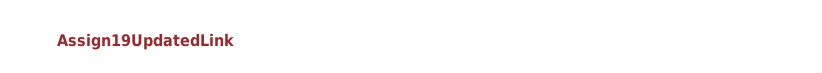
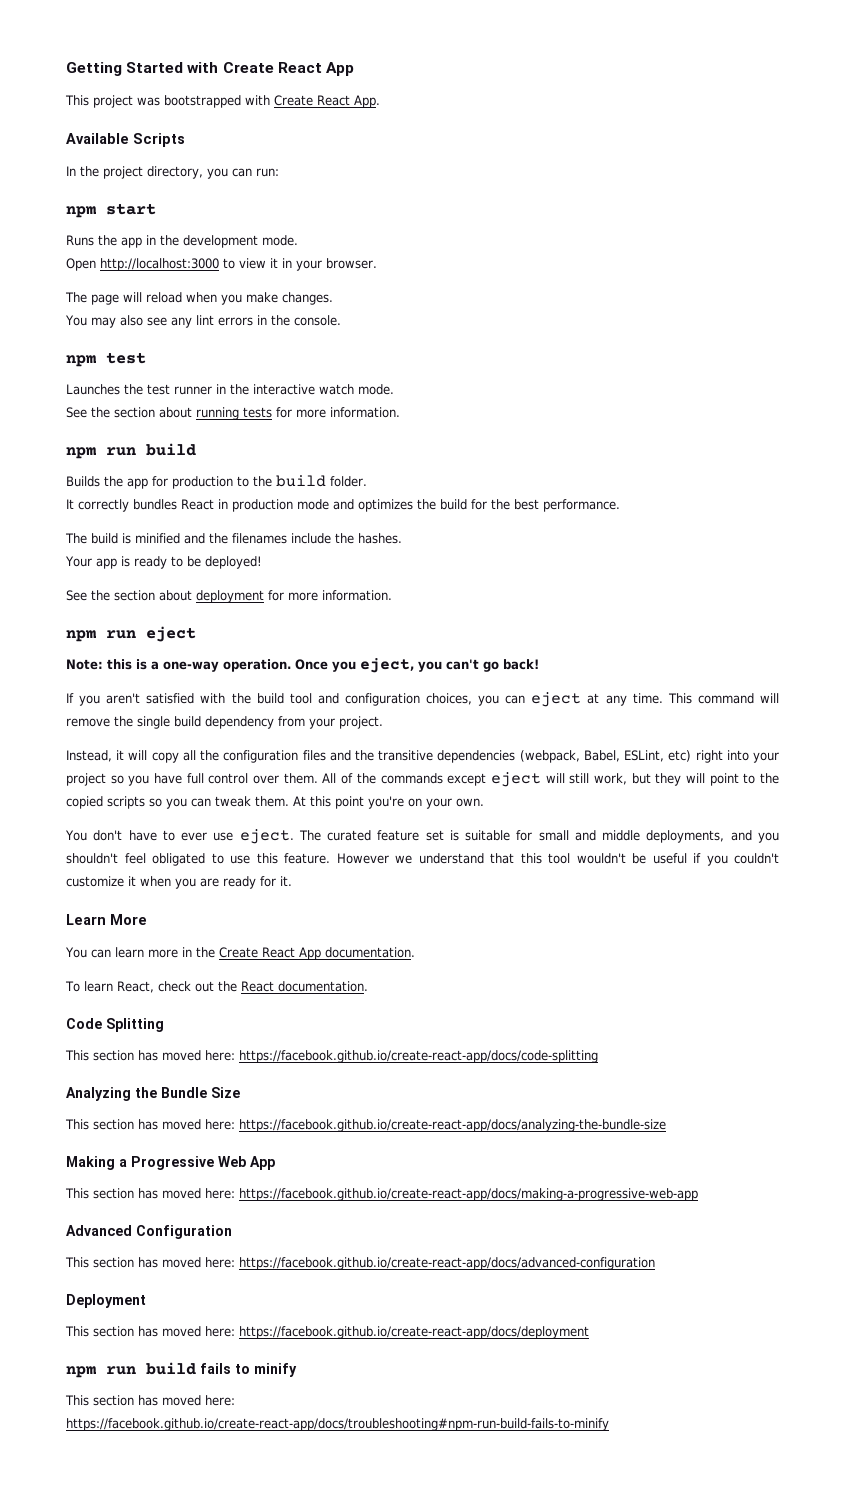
[57,33,234,50] Assign19UpdatedLink -> [66,62,354,76] [65,95,380,108] [66,133,185,147] [66,166,279,179] [66,203,156,218] [66,235,298,248] [66,258,377,271] [65,292,333,305] [65,315,341,328] [66,352,146,367] [66,384,394,395] [66,407,400,420] [66,443,196,459] [66,475,367,489] [66,499,620,512] [65,533,402,544] [65,556,262,569] [66,590,392,603] [66,626,196,642] [66,658,539,673] [66,692,779,707] [66,716,383,729] [66,750,779,763] [66,772,779,787] [66,796,484,809] [65,829,780,844] [66,853,779,866] [66,876,292,889] [66,914,147,925] [65,947,415,960] [65,981,368,993] [66,1018,164,1032] [65,1050,598,1063] [66,1087,240,1101] [65,1119,666,1132] [66,1156,275,1170] [65,1188,698,1201] [66,1225,232,1239] [65,1257,655,1270] [66,1294,146,1308] [65,1326,589,1339] [66,1362,297,1378] [65,1395,235,1406] [66,1418,609,1431] Getting Started with Create React App // This project was bootstrapped with Create React App. // Available Scripts // In the project directory, you can run: // npm start // Runs the app in the development mode. // Open http://localhost:3000 to view it in your browser. // The page will reload when you make changes. // You may also see any lint errors in the console. // npm test // Launches the test runner in the interactive watch mode. // See the section about running tests for more information. // npm run build // Builds the app for production to the build folder. // It correctly bundles React in production mode and optimizes the build for the best performance. // The build is minified and the filenames include the hashes. // Your app is ready to be deployed! // See the section about deployment for more information. // npm run eject // Note: this is a one-way operation. Once you eject, you can't go back! // If you aren't satisfied with the build tool and configuration choices, you can eject at any time. This command will remove the single build dependency from your project. // Instead, it will copy all the configuration files and the transitive dependencies (webpack, Babel, ESLint, etc) right into your project so you have full control over them. All of the commands except eject will still work, but they will point to the copied scripts so you can tweak them. At this point you're on your own. // You don't have to ever use eject. The curated feature set is suitable for small and middle deployments, and you shouldn't feel obligated to use this feature. However we understand that this tool wouldn't be useful if you couldn't customize it when you are ready for it. // Learn More // You can learn more in the Create React App documentation. // To learn React, check out the React documentation. // Code Splitting // This section has moved here: https://facebook.github.io/create-react-app/docs/code-splitting // Analyzing the Bundle Size // This section has moved here: https://facebook.github.io/create-react-app/docs/analyzing-the-bundle-size // Making a Progressive Web App // This section has moved here: https://facebook.github.io/create-react-app/docs/making-a-progressive-web-app // Advanced Configuration // This section has moved here: https://facebook.github.io/create-react-app/docs/advanced-configuration // Deployment // This section has moved here: https://facebook.github.io/create-react-app/docs/deployment // npm run build fails to minify // This section has moved here: https://facebook.github.io/create-react-app/docs/troubleshooting#npm-run-build-fails-to-minify

